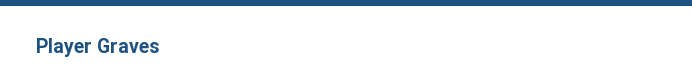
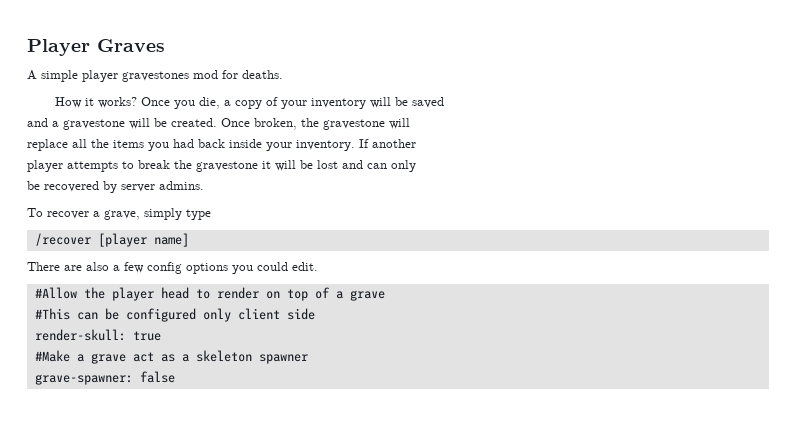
(160, 45) none -> [27,70,283,82] [55,97,445,109] [27,118,410,130] [27,139,416,151] [27,160,416,172] [27,181,204,193] [27,208,211,220] [34,233,189,247] [27,262,318,274] [34,287,385,301] [34,308,315,322] [34,329,161,341] [34,350,308,364] [34,371,175,385] // A simple player gravestones mod for deaths. // How it works? Once you die, a copy of your inventory will be saved // and a gravestone will be created. Once broken, the gravestone will // replace all the items you had back inside your inventory. If another // player attempts to break the gravestone it will be lost and can only // be recovered by server admins. // To recover a grave, simply type // /recover [player name] // There are also a few config options you could edit. // #Allow the player head to render on top of a grave // #This can be configured only client side // render-skull: true // #Make a grave act as a skeleton spawner // grave-spawner: false

